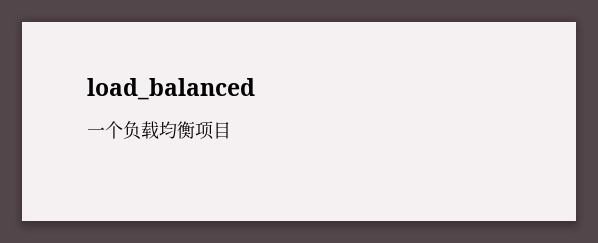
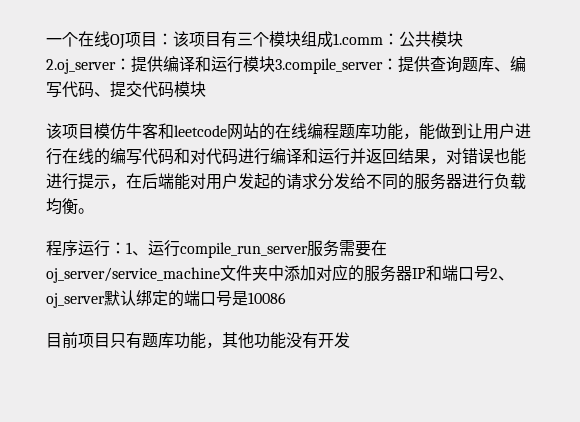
[87,78,255,100] [87,121,231,140] load_balanced // 一个负载均衡项目 -> [46,31,463,49] [46,56,526,74] [46,81,206,98] [46,123,531,140] [46,148,526,165] [46,173,526,190] [46,198,94,215] [46,240,387,258] [46,264,514,283] [46,290,286,308] [46,332,350,349] 一个在线OJ项目：该项目有三个模块组成1.comm：公共模块2.oj_server：提供编译和运行模块3.compile_server：提供查询题库、编写代码、提交代码模块 // 该项目模仿牛客和leetcode网站的在线编程题库功能，能做到让用户进行在线的编写代码和对代码进行编译和运行并返回结果，对错误也能进行提示，在后端能对用户发起的请求分发给不同的服务器进行负载均衡。 // 程序运行：1、运行compile_run_server服务需要在oj_server/service_machine文件夹中添加对应的服务器IP和端口号2、oj_server默认绑定的端口号是10086 // 目前项目只有题库功能，其他功能没有开发

